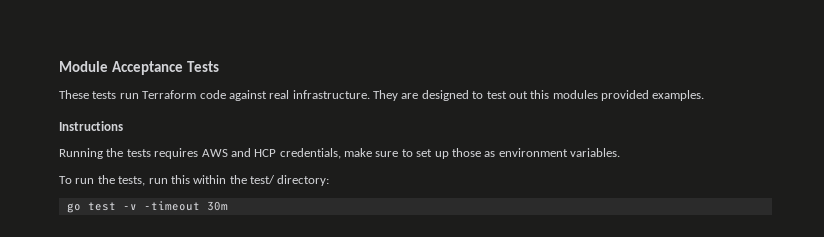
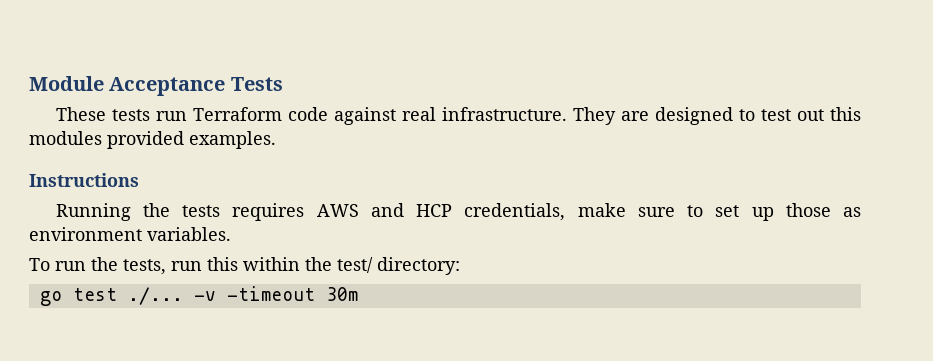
(116, 206) none -> [127,287,183,305] ./...

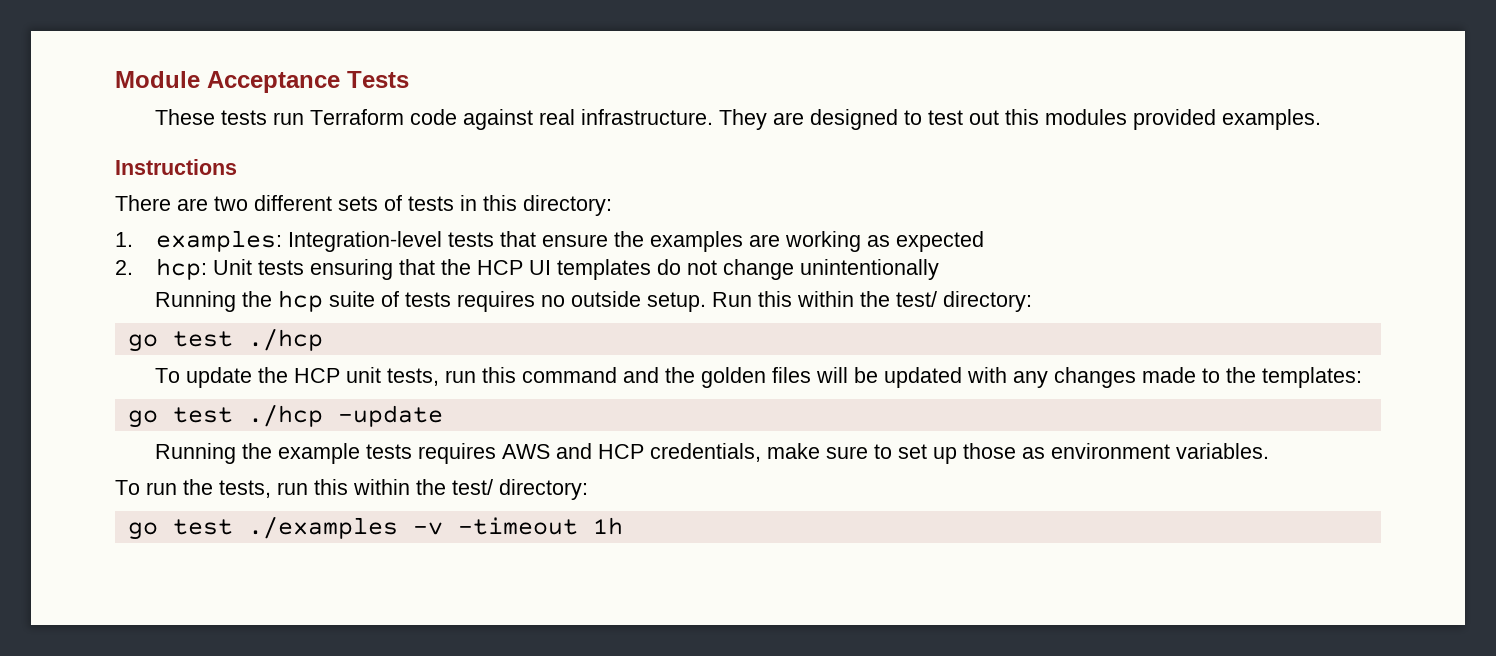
[55,203,171,221] Running the -> [115,195,612,216] [115,230,985,252] [115,258,940,280] [154,290,1032,312] [127,328,323,352] [154,367,1362,388] [127,404,443,428] [154,443,360,464] There are two different sets of tests in this directory: // 1. examples: Integration-level tests that ensure the examples are working as expected // 2. hcp: Unit tests ensuring that the HCP UI templates do not change unintentionally // Running the hcp suite of tests requires no outside setup. Run this within the test/ directory: // go test ./hcp // To update the HCP unit tests, run this command and the golden files will be updated with any changes made to the templates: // go test ./hcp -update // Running the example
[127,287,183,305] ./... -> [247,516,398,539] ./examples
[325,287,358,301] 30m -> [592,517,623,535] 1h

